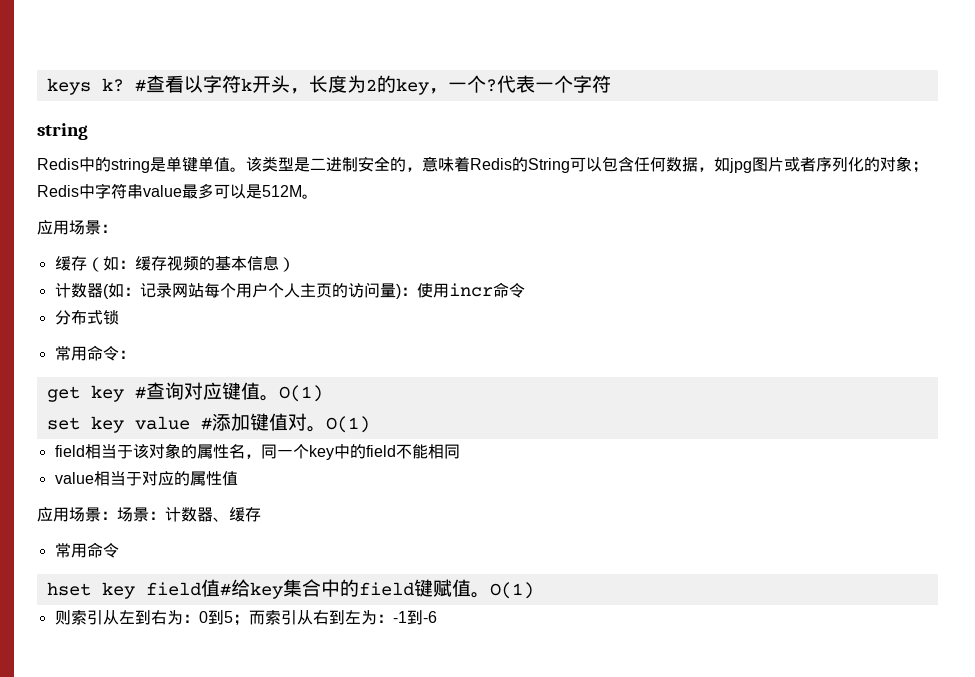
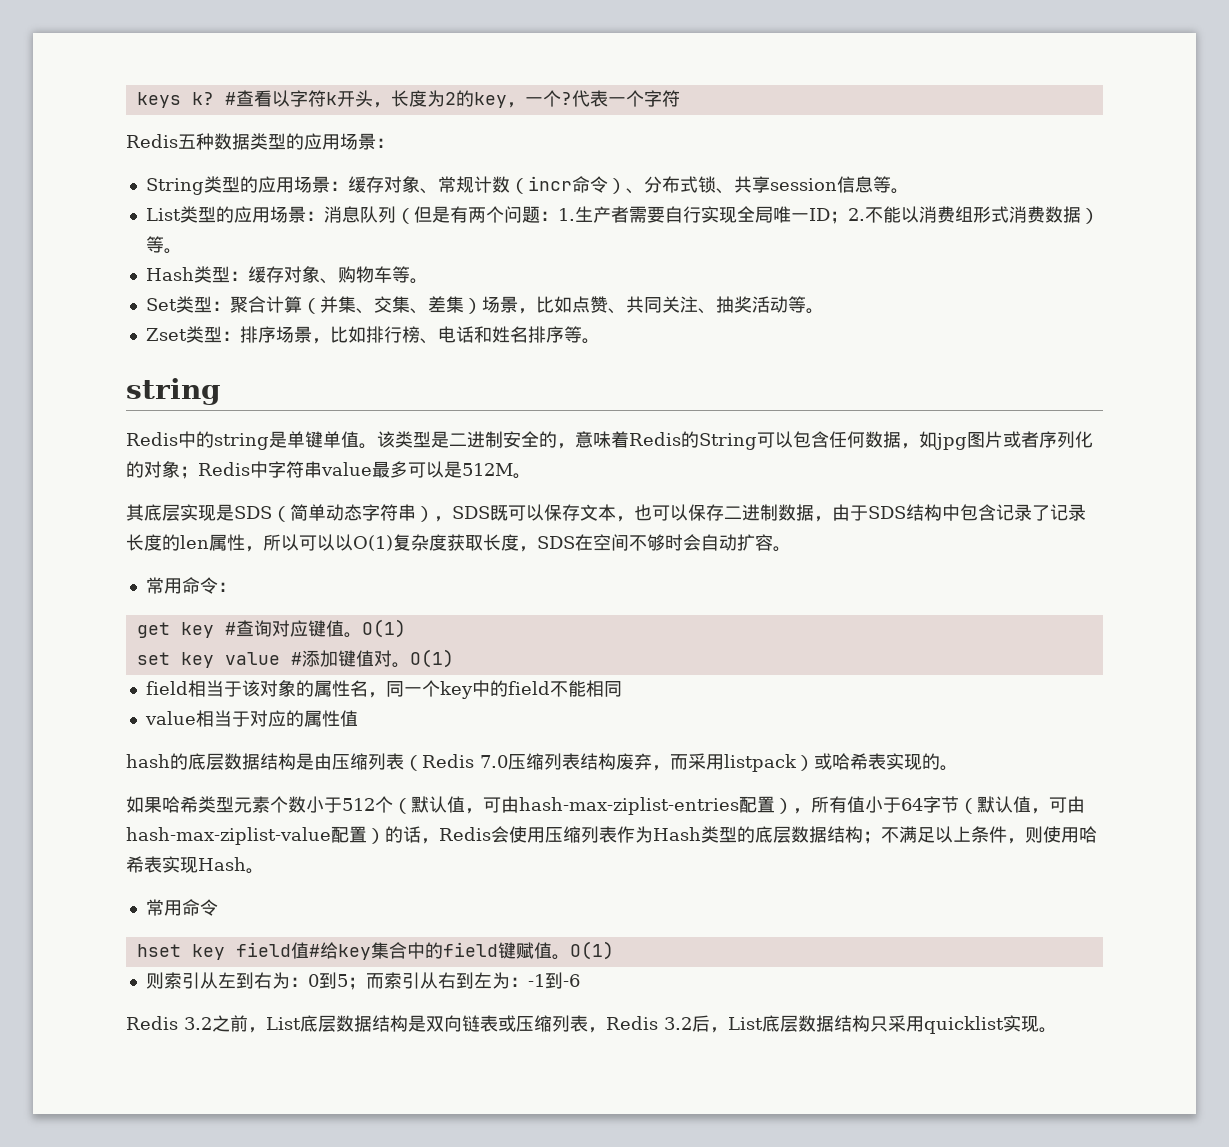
(611, 84) none -> [126,133,394,150] [145,176,909,195] [145,206,1099,224] [145,236,182,254] [145,266,428,284] [145,296,824,314] [145,326,600,344] // Redis五种数据类型的应用场景： // String类型的应用场景：缓存对象、常规计数（incr命令）、分布式锁、共享session信息等。 // List类型的应用场景：消息队列（但是有两个问题：1.生产者需要自行实现全局唯一ID；2.不能以消费组形式消费数据）等。 // Hash类型：缓存对象、购物车等。 // Set类型：聚合计算（并集、交集、差集）场景，比如点赞、共同关注、抽奖活动等。 // Zset类型：排序场景，比如排行榜、电话和姓名排序等。
[37,220,117,235] [54,255,295,272] [54,282,525,299] [54,309,119,325] 应用场景： // 缓存（如：缓存视频的基本信息） // 计数器(如：记录网站每个用户个人主页的访问量)：使用incr命令 // 分布式锁 -> [126,504,1086,522] [126,534,791,552] 其底层实现是SDS（简单动态字符串），SDS既可以保存文本，也可以保存二进制数据，由于SDS结构中包含记录了记录长度的len属性，所以可以以O(1)复杂度获取长度，SDS在空间不够时会自动扩容。
[37,507,261,522] 应用场景：场景：计数器、缓存 -> [126,753,958,772] [126,796,1085,815] [126,826,1097,845] [126,856,264,874] hash的底层数据结构是由压缩列表（Redis 7.0压缩列表结构废弃，而采用listpack）或哈希表实现的。 // 如果哈希类型元素个数小于512个（默认值，可由hash-max-ziplist-entries配置），所有值小于64字节（默认值，可由hash-max-ziplist-value配置）的话，Redis会使用压缩列表作为Hash类型的底层数据结构；不满足以上条件，则使用哈希表实现Hash。
(437, 617) none -> [126,1015,1057,1034] // Redis 3.2之前，List底层数据结构是双向链表或压缩列表，Redis 3.2后，List底层数据结构只采用quicklist实现。

